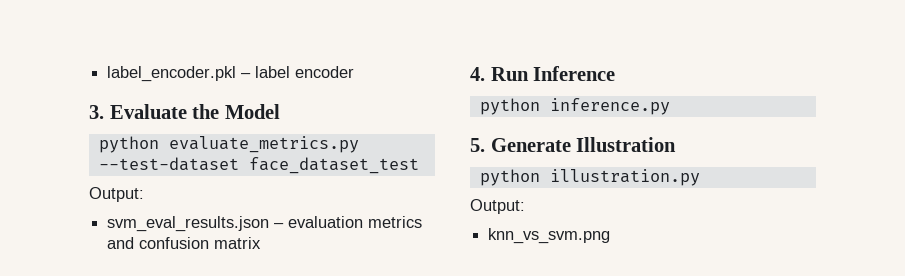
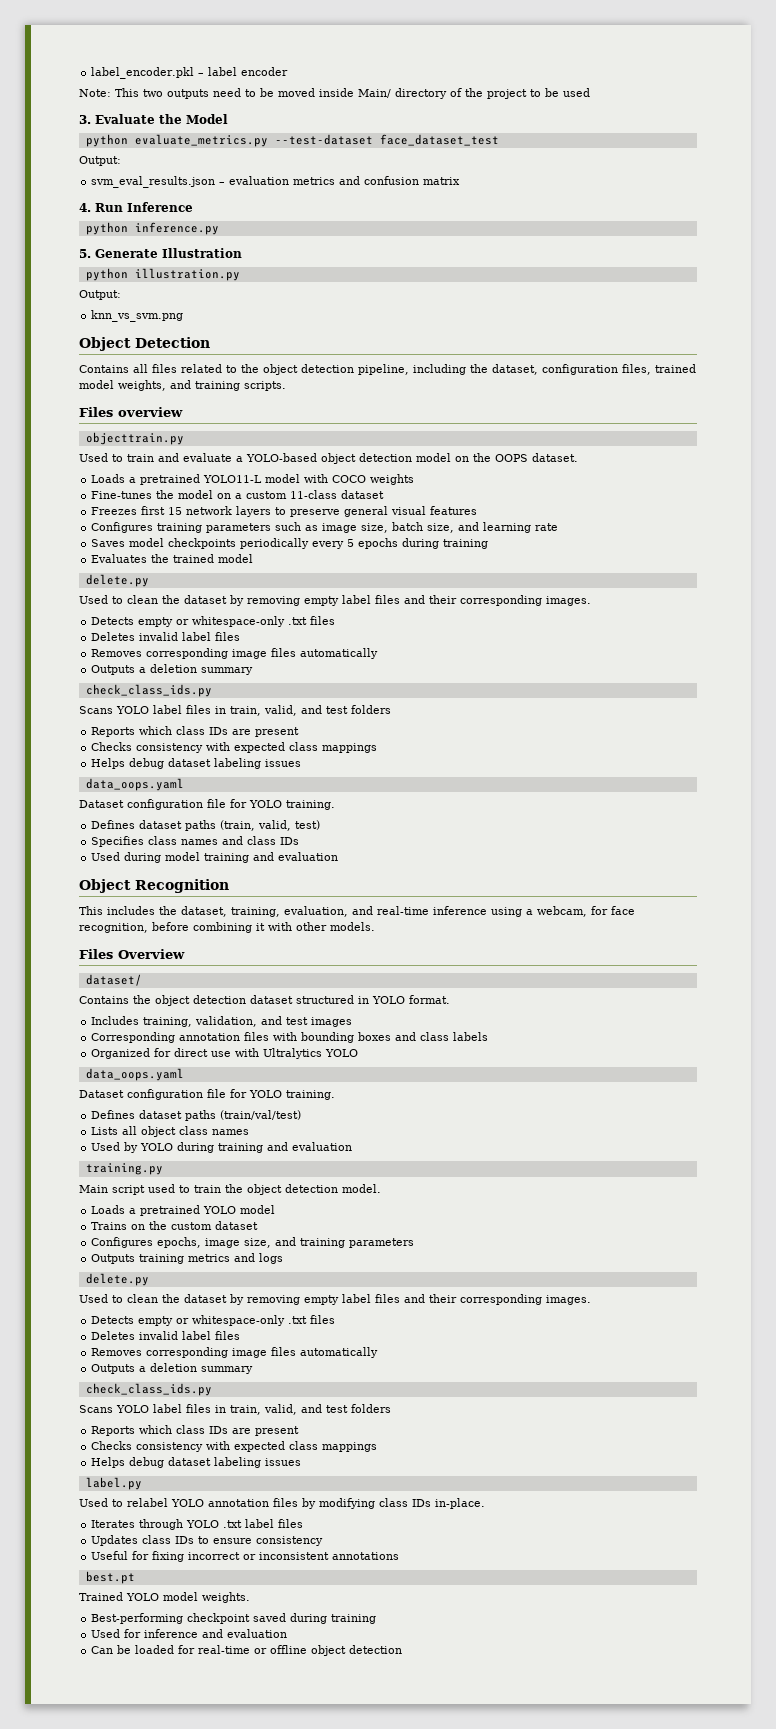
(355, 72) none -> [79,88,590,99] // Note: This two outputs need to be moved inside Main/ directory of the project to be used
(611, 236) none -> [79,337,210,351] [79,364,696,375] [79,380,286,391] [79,407,183,417] [85,432,184,445] [79,453,578,464] [91,474,415,485] [91,490,385,499] [91,506,478,517] [91,522,559,533] [91,538,489,549] [91,554,254,563] [85,574,149,587] [79,595,591,606] [91,616,336,627] [91,632,241,641] [91,648,379,659] [91,664,254,675] [85,684,212,697] [79,705,391,716] [91,726,300,737] [91,742,378,753] [91,758,302,769] [85,778,184,791] [79,799,335,810] [91,820,321,831] [91,836,300,847] [91,852,339,863] [79,879,229,893] [79,906,635,917] [79,922,375,933] [79,949,185,959] [85,974,142,986] [79,995,450,1006] [91,1016,353,1027] [91,1032,489,1043] [91,1048,359,1059] [85,1068,184,1081] [79,1089,335,1100] [91,1110,302,1121] [91,1126,250,1137] [91,1142,353,1153] [85,1163,163,1175] [79,1184,381,1195] [91,1205,276,1216] [91,1221,259,1230] [91,1237,415,1248] [91,1253,284,1264] [85,1273,149,1286] [79,1294,591,1305] [91,1315,336,1326] [91,1331,241,1340] [91,1347,379,1358] [91,1363,254,1374] [85,1383,212,1396] [79,1404,391,1415] [91,1425,300,1436] [91,1441,378,1452] [91,1457,302,1468] [85,1477,142,1490] [79,1498,485,1509] [91,1519,304,1530] [91,1535,324,1546] [91,1551,400,1562] [85,1571,135,1584] [79,1592,250,1603] [91,1613,377,1624] [91,1629,288,1638] [91,1645,403,1656] // Object Detection // Contains all files related to the object detection pipeline, including the dataset, configuration files, trained model weights, and training scripts. // Files overview // objecttrain.py // Used to train and evaluate a YOLO-based object detection model on the OOPS dataset. // Loads a pretrained YOLO11-L model with COCO weights // Fine-tunes the model on a custom 11-class dataset // Freezes first 15 network layers to preserve general visual features // Configures training parameters such as image size, batch size, and learning rate // Saves model checkpoints periodically every 5 epochs during training // Evaluates the trained model // delete.py // Used to clean the dataset by removing empty label files and their corresponding images. // Detects empty or whitespace-only .txt files // Deletes invalid label files // Removes corresponding image files automatically // Outputs a deletion summary // check_class_ids.py // Scans YOLO label files in train, valid, and test folders // Reports which class IDs are present // Checks consistency with expected class mappings // Helps debug dataset labeling issues // data_oops.yaml // Dataset configuration file for YOLO training. // Defines dataset paths (train, valid, test) // Specifies class names and class IDs // Used during model training and evaluation // Object Recognition // This includes the dataset, training, evaluation, and real-time inference using a webcam, for face recognition, before combining it with other models. // Files Overview // dataset/ // Contains the object detection dataset structured in YOLO format. // Includes training, validation, and test images // Corresponding annotation files with bounding boxes and class labels // Organized for direct use with Ultralytics YOLO // data_oops.yaml // Dataset configuration file for YOLO training. // Defines dataset paths (train/val/test) // Lists all object class names // Used by YOLO during training and evaluation // training.py // Main script used to train the object detection model. // Loads a pretrained YOLO model // Trains on the custom dataset // Configures epochs, image size, and training parameters // Outputs training metrics and logs // delete.py // Used to clean the dataset by removing empty label files and their corresponding images. // Detects empty or whitespace-only .txt files // Deletes invalid label files // Removes corresponding image files automatically // Outputs a deletion summary // check_class_ids.py // Scans YOLO label files in train, valid, and test folders // Reports which class IDs are present // Checks consistency with expected class mappings // Helps debug dataset labeling issues // label.py // Used to relabel YOLO annotation files by modifying class IDs in-place. // Iterates through YOLO .txt label files // Updates class IDs to ensure consistency // Useful for fixing incorrect or inconsistent annotations // best.pt // Trained YOLO model weights. // Best-performing checkpoint saved during training // Used for inference and evaluation // Can be loaded for real-time or offline object detection

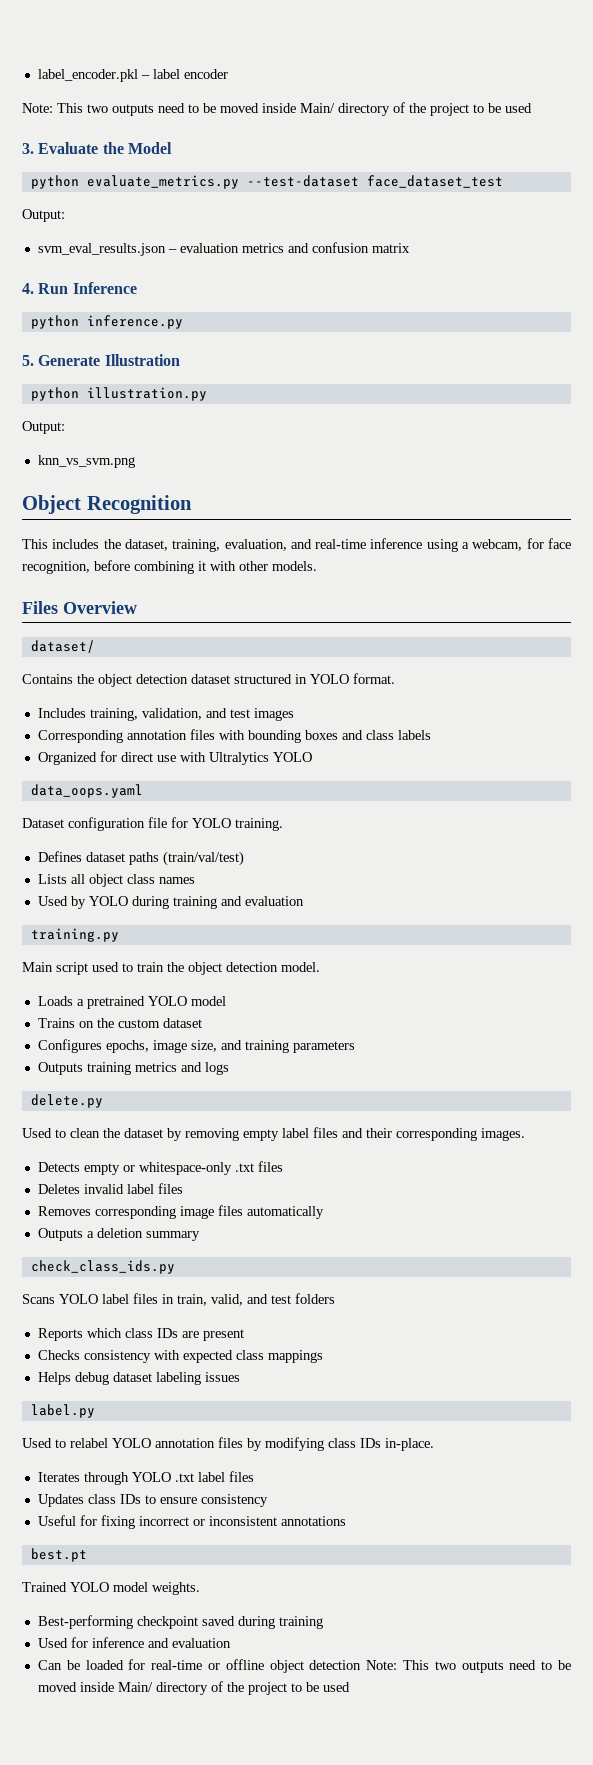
[79,337,210,351] [79,364,696,375] [79,380,286,391] [79,407,183,417] [85,432,184,445] [79,453,578,464] [91,474,415,485] [91,490,385,499] [91,506,478,517] [91,522,559,533] [91,538,489,549] [91,554,254,563] [85,574,149,587] [79,595,591,606] [91,616,336,627] [91,632,241,641] [91,648,379,659] [91,664,254,675] [85,684,212,697] [79,705,391,716] [91,726,300,737] [91,742,378,753] [91,758,302,769] [85,778,184,791] [79,799,335,810] [91,820,321,831] [91,836,300,847] [91,852,339,863] // Object Detection // Contains all files related to the object detection pipeline, including the dataset, configuration files, trained model weights, and training scripts. // Files overview // objecttrain.py // Used to train and evaluate a YOLO-based object detection model on the OOPS dataset. // Loads a pretrained YOLO11-L model with COCO weights // Fine-tunes the model on a custom 11-class dataset // Freezes first 15 network layers to preserve general visual features // Configures training parameters such as image size, batch size, and learning rate // Saves model checkpoints periodically every 5 epochs during training // Evaluates the trained model // delete.py // Used to clean the dataset by removing empty label files and their corresponding images. // Detects empty or whitespace-only .txt files // Deletes invalid label files // Removes corresponding image files automatically // Outputs a deletion summary // check_class_ids.py // Scans YOLO label files in train, valid, and test folders // Reports which class IDs are present // Checks consistency with expected class mappings // Helps debug dataset labeling issues // data_oops.yaml // Dataset configuration file for YOLO training. // Defines dataset paths (train, valid, test) // Specifies class names and class IDs // Used during model training and evaluation -> (135, 461) none
(403, 1649) none -> [366,1660,571,1673] [37,1681,350,1695] Note: This two outputs need to be moved inside Main/ directory of the project to be used

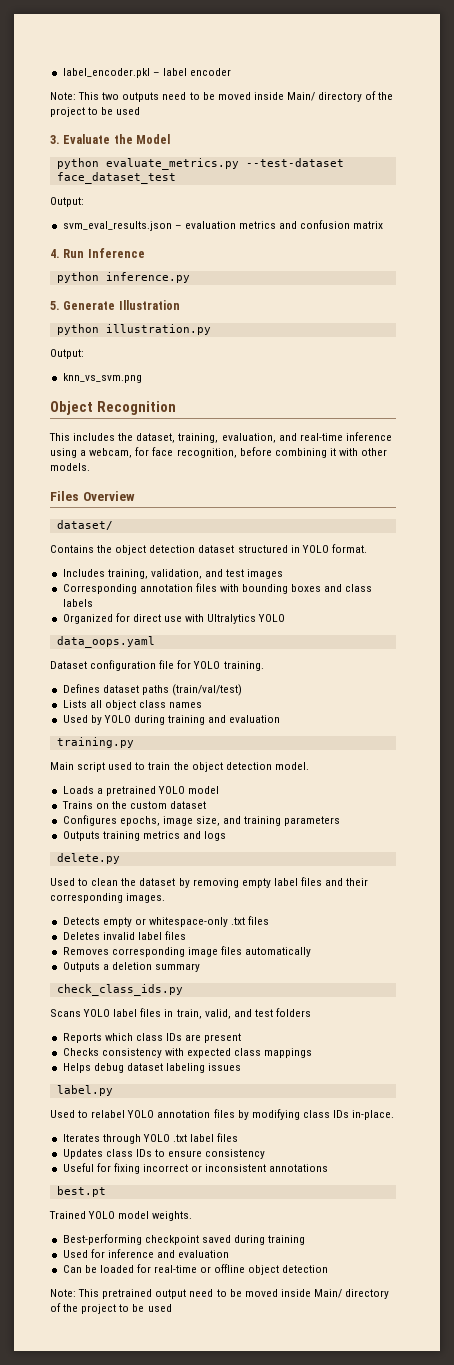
[366,1660,504,1673] Note: This two outputs -> [50,1289,187,1299] // Note: This pretrained output

